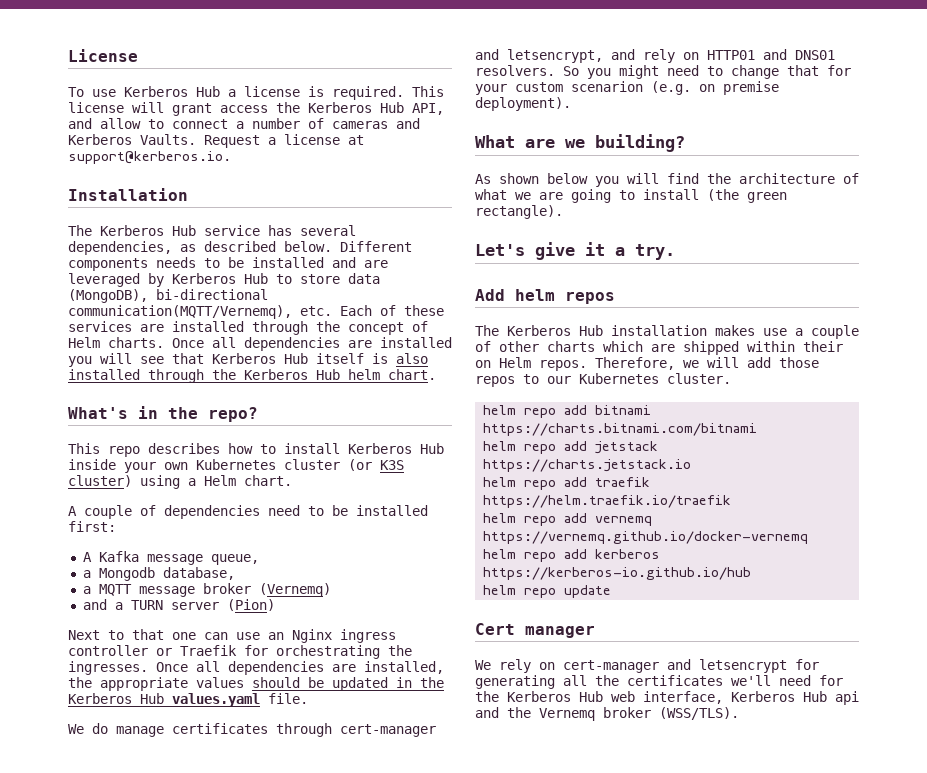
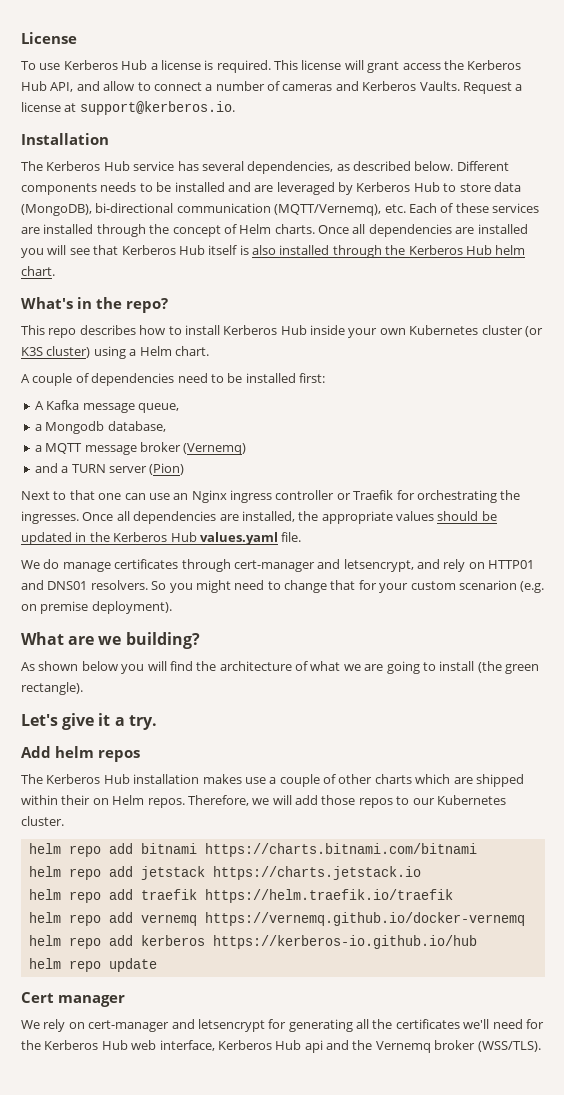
[68,305,292,319] communication(MQTT/Vernemq), -> [176,203,382,216] communication (MQTT/Vernemq),

